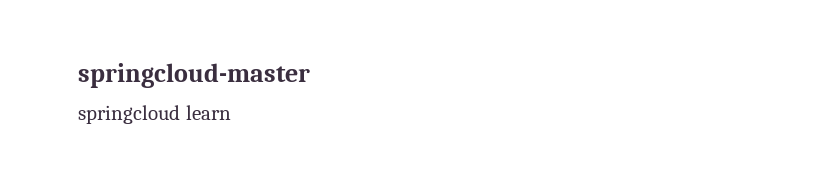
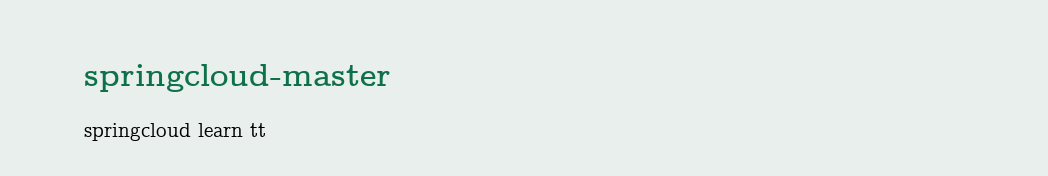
(231, 112) none -> [250,123,266,137] tt

